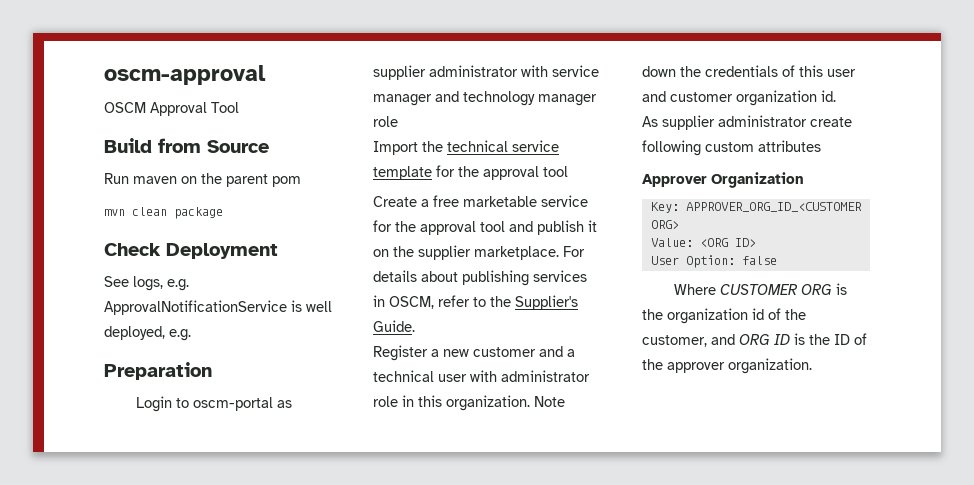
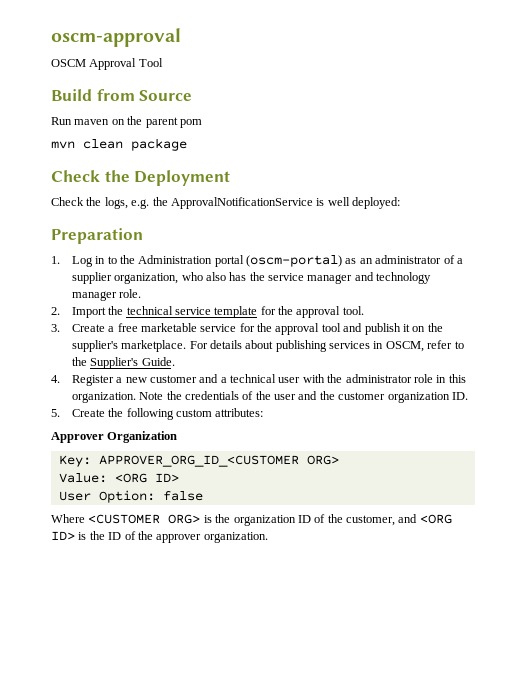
(161, 249) none -> [104,170,130,182] the
[104,276,129,287] See -> [51,197,102,206] Check the
(189, 285) none -> [152,197,168,206] the
[104,326,191,341] deployed, e.g. -> [352,197,400,209] deployed:
[135,396,292,412] [373,65,548,80] Login to oscm-portal as supplier administrator with -> [51,255,463,267] [71,272,265,284] 1. Log in to the Administration portal (oscm-portal) as an administrator of a supplier organization, who also has the
[373,116,398,127] role // -> [119,289,142,298] [51,307,60,315] role. // 2.
[543,166,568,177] tool // -> [342,306,364,315] [51,324,60,332] tool. // 3.
[418,245,471,260] supplier -> [71,340,118,352] supplier's
(415, 326) none -> [51,375,60,383] 4.
(497, 376) none -> [327,374,343,383] the
[642,66,676,77] down -> (164, 396) none
[799,65,823,77] this -> [255,391,271,400] the
(666, 96) none -> [319,391,335,400] the
[821,90,836,102] [642,115,852,130] id. // As supplier administrator create -> [451,392,468,400] [51,408,124,417] ID. // 5. Create the
[758,140,821,152] attributes -> [215,408,264,417] attributes:
[719,284,832,295] CUSTOMER ORG -> [88,514,201,524] <CUSTOMER ORG>
[752,308,764,320] id -> [297,515,311,523] ID
[739,334,790,345] ORG ID -> [419,514,452,524] [51,531,75,540] <ORG ID>

